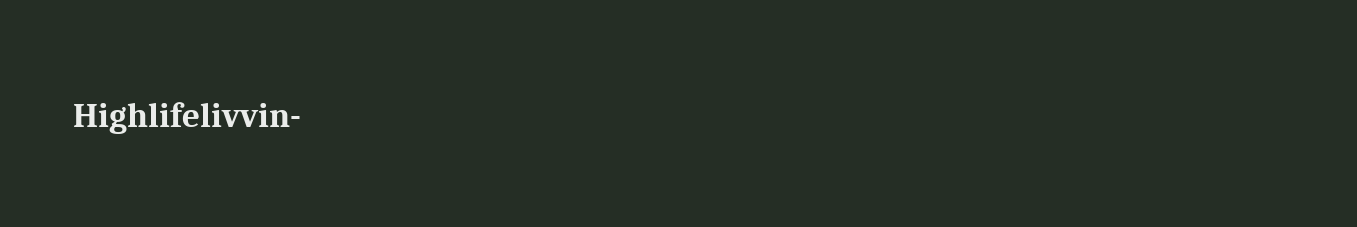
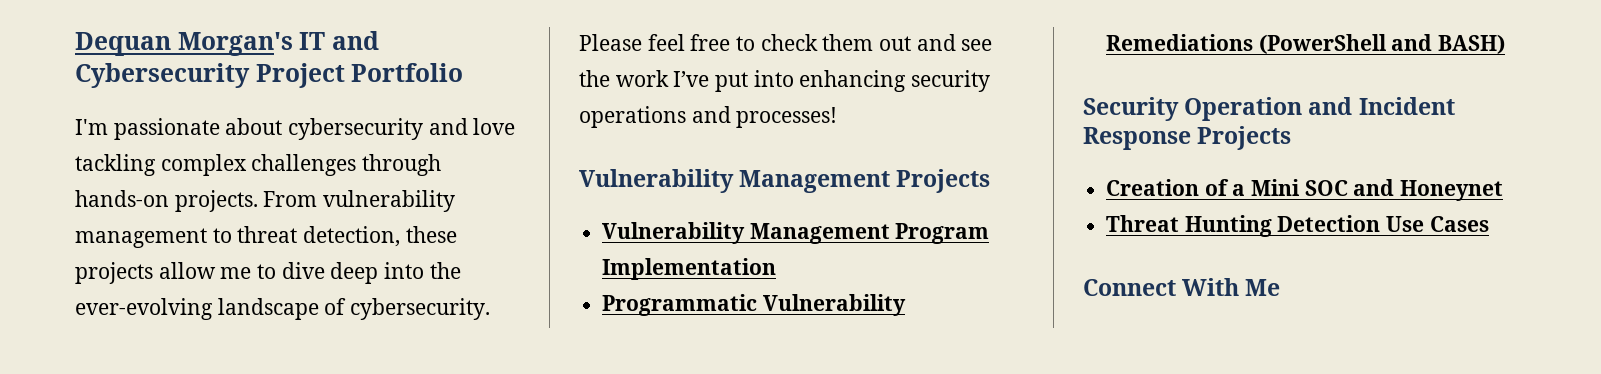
[73,102,301,134] Highlifelivvin- -> [75,31,379,56] [75,63,464,88] [75,118,516,140] [75,154,442,176] [75,190,456,212] [75,226,457,248] [75,262,461,284] [75,298,491,320] [579,34,993,51] [579,70,991,92] [579,106,838,128] [579,169,991,193] [602,222,990,244] [602,258,777,280] [602,294,906,316] [1106,34,1506,54] [1083,97,1455,121] [1083,126,1292,150] [1106,179,1504,201] [1106,215,1489,237] [1083,278,1281,296] Dequan Morgan's IT and Cybersecurity Project Portfolio // I'm passionate about cybersecurity and love tackling complex challenges through hands-on projects. From vulnerability management to threat detection, these projects allow me to dive deep into the ever-evolving landscape of cybersecurity. Please feel free to check them out and see the work I’ve put into enhancing security operations and processes! // Vulnerability Management Projects // Vulnerability Management Program Implementation // Programmatic Vulnerability Remediations (PowerShell and BASH) // Security Operation and Incident Response Projects // Creation of a Mini SOC and Honeynet // Threat Hunting Detection Use Cases // Connect With Me

